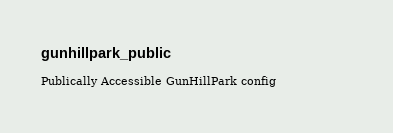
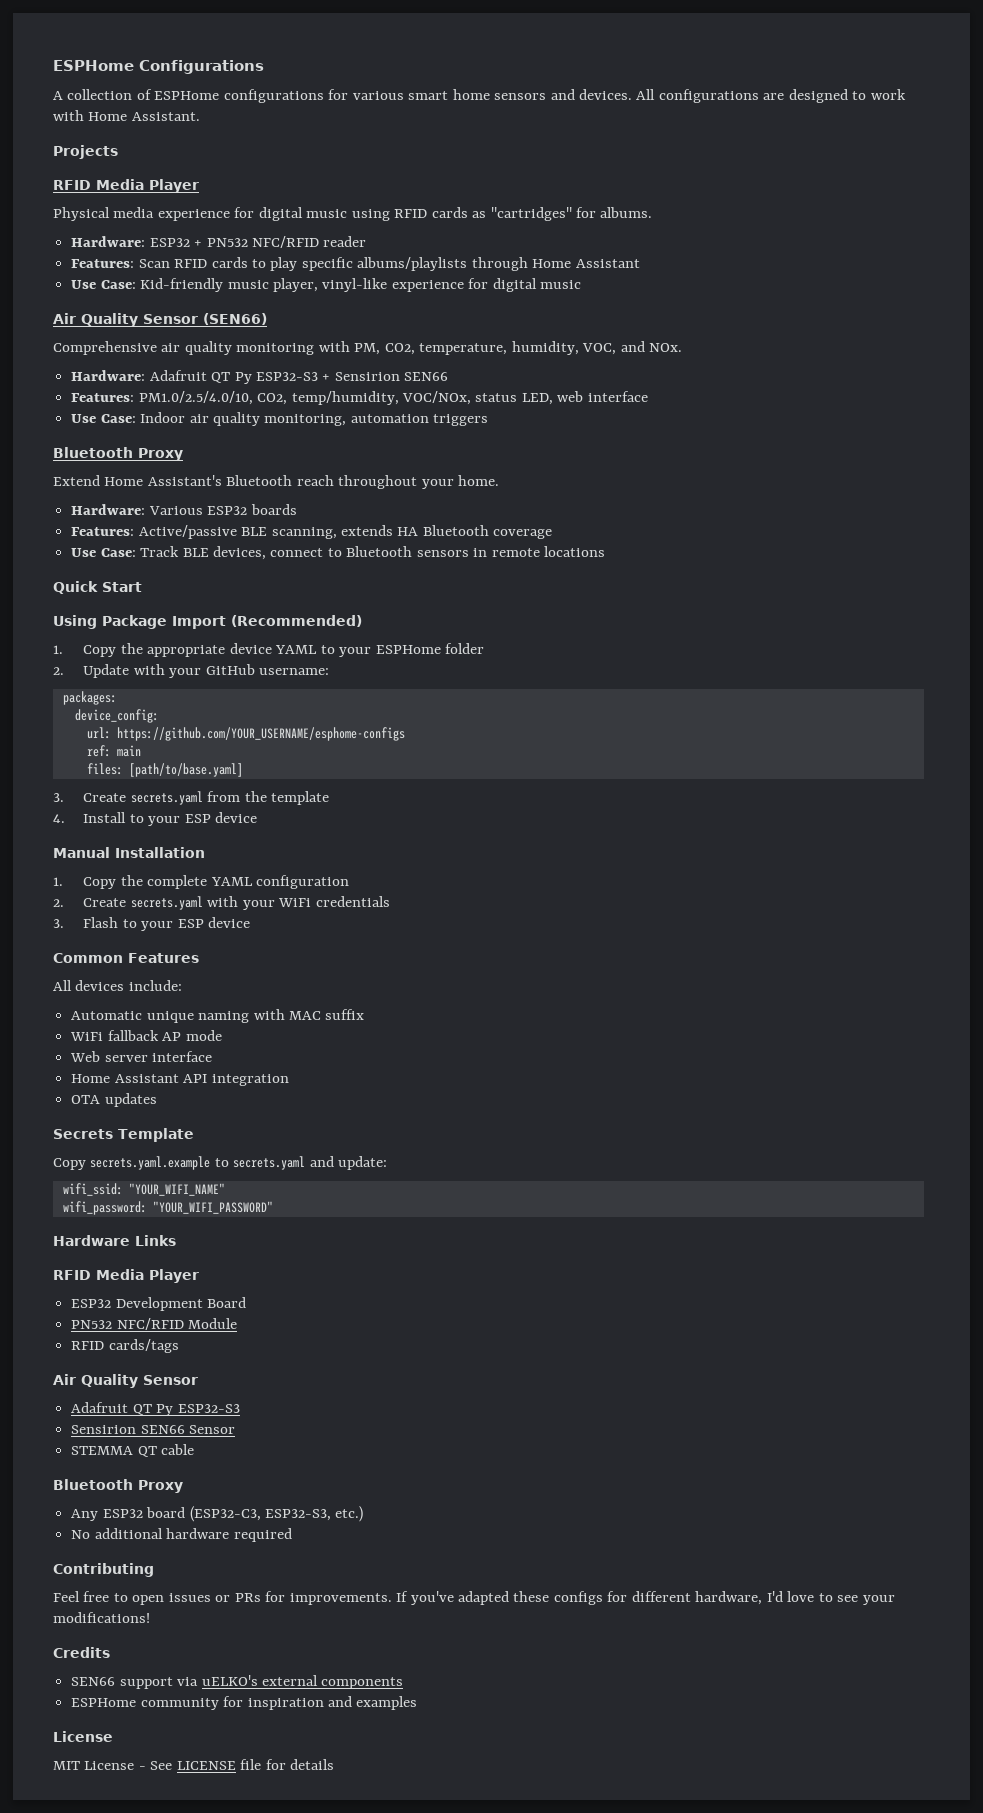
[41,47,171,61] [41,76,276,87] gunhillpark_public // Publically Accessible GunHillPark config -> [53,60,264,74] [53,89,906,103] [53,110,200,121] [53,145,118,159] [53,179,199,193] [53,207,653,221] [71,236,367,248] [71,257,640,271] [71,278,582,292] [53,313,267,327] [53,341,683,355] [71,370,449,384] [71,391,648,405] [71,412,489,426] [53,447,183,461] [53,475,500,489] [71,504,297,515] [71,525,553,539] [71,546,606,560] [53,581,142,594] [53,615,362,629] [53,643,485,657] [53,664,330,678] [62,691,117,705] [74,709,159,723] [86,727,405,741] [86,745,141,757] [86,763,243,777] [53,791,330,805] [53,812,258,826] [53,847,205,858] [53,875,350,889] [53,896,390,910] [53,917,251,931] [53,953,199,963] [53,980,182,991] [71,1009,365,1023] [70,1030,222,1041] [70,1051,213,1062] [71,1074,289,1086] [71,1093,157,1107] [53,1128,194,1142] [53,1156,388,1170] [62,1183,225,1196] [62,1201,273,1215] [53,1235,176,1246] [53,1269,199,1283] [71,1297,247,1311] [71,1318,238,1330] [71,1339,179,1353] [53,1374,198,1388] [71,1402,240,1416] [71,1425,236,1434] [71,1444,195,1457] [53,1479,183,1493] [71,1506,364,1522] [71,1528,292,1542] [53,1563,154,1577] [53,1591,895,1605] [53,1612,150,1623] [53,1647,110,1658] [71,1675,404,1689] [71,1696,418,1710] [53,1731,113,1742] [53,1759,335,1770] ESPHome Configurations // A collection of ESPHome configurations for various smart home sensors and devices. All configurations are designed to work with Home Assistant. // Projects // RFID Media Player // Physical media experience for digital music using RFID cards as "cartridges" for albums. // Hardware: ESP32 + PN532 NFC/RFID reader // Features: Scan RFID cards to play specific albums/playlists through Home Assistant // Use Case: Kid-friendly music player, vinyl-like experience for digital music // Air Quality Sensor (SEN66) // Comprehensive air quality monitoring with PM, CO2, temperature, humidity, VOC, and NOx. // Hardware: Adafruit QT Py ESP32-S3 + Sensirion SEN66 // Features: PM1.0/2.5/4.0/10, CO2, temp/humidity, VOC/NOx, status LED, web interface // Use Case: Indoor air quality monitoring, automation triggers // Bluetooth Proxy // Extend Home Assistant's Bluetooth reach throughout your home. // Hardware: Various ESP32 boards // Features: Active/passive BLE scanning, extends HA Bluetooth coverage // Use Case: Track BLE devices, connect to Bluetooth sensors in remote locations // Quick Start // Using Package Import (Recommended) // 1. Copy the appropriate device YAML to your ESPHome folder // 2. Update with your GitHub username: // packages: // device_config: // url: https://github.com/YOUR_USERNAME/esphome-configs // ref: main // files: [path/to/base.yaml] // 3. Create secrets.yaml from the template // 4. Install to your ESP device // Manual Installation // 1. Copy the complete YAML configuration // 2. Create secrets.yaml with your WiFi credentials // 3. Flash to your ESP device // Common Features // All devices include: // Automatic unique naming with MAC suffix // WiFi fallback AP mode // Web server interface // Home Assistant API integration // OTA updates // Secrets Template // Copy secrets.yaml.example to secrets.yaml and update: // wifi_ssid: "YOUR_WIFI_NAME" // wifi_password: "YOUR_WIFI_PASSWORD" // Hardware Links // RFID Media Player // ESP32 Development Board // PN532 NFC/RFID Module // RFID cards/tags // Air Quality Sensor // Adafruit QT Py ESP32-S3 // Sensirion SEN66 Sensor // STEMMA QT cable // Bluetooth Proxy // Any ESP32 board (ESP32-C3, ESP32-S3, etc.) // No additional hardware required // Contributing // Feel free to open issues or PRs for improvements. If you've adapted these configs for different hardware, I'd love to see your modifications! // Credits // SEN66 support via uELKO's external components // ESPHome community for inspiration and examples // License // MIT License - See LICENSE file for details

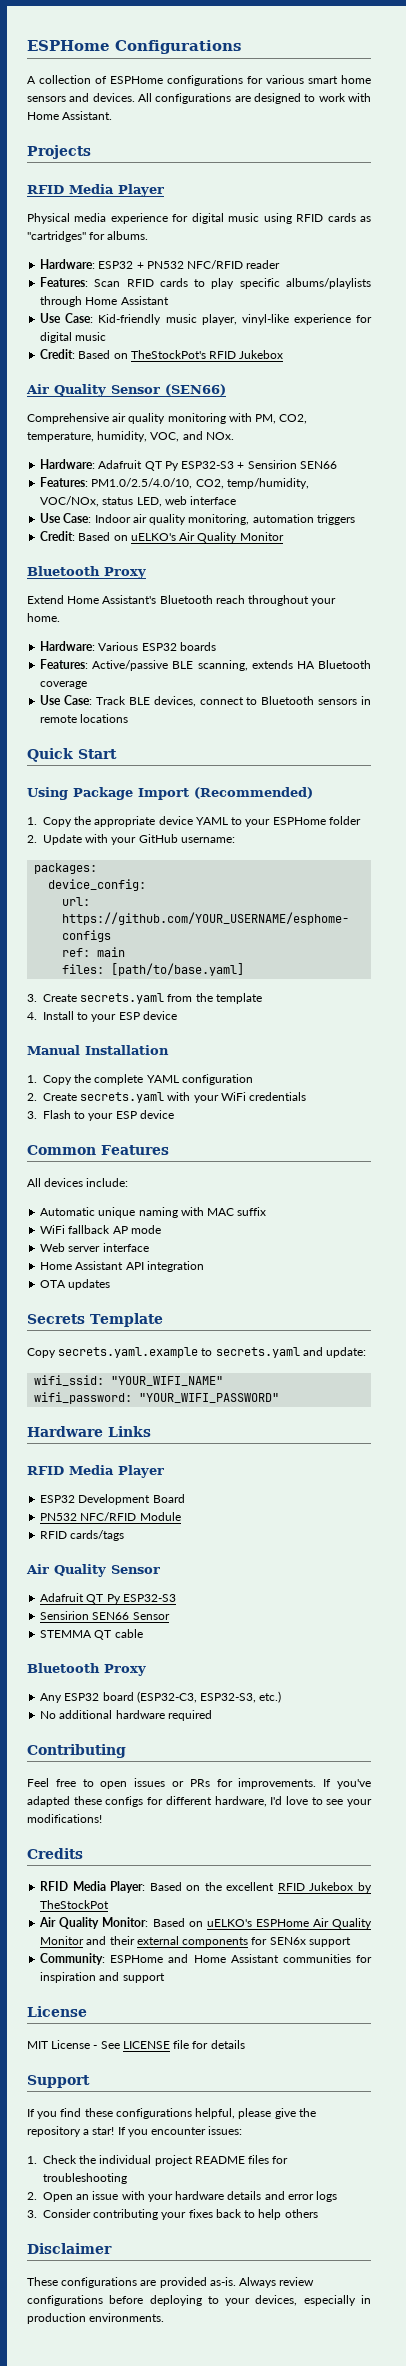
(582, 284) none -> [40,349,284,359] // Credit: Based on TheStockPot's RFID Jukebox
(489, 420) none -> [40,531,284,543] // Credit: Based on uELKO's Air Quality Monitor
[71,1675,404,1689] [71,1698,219,1710] SEN66 support via uELKO's external components // ESPHome community -> [40,1881,373,1893] [40,1900,110,1909] [39,1917,372,1929] [40,1936,351,1947] [40,1953,351,1965] RFID Media Player: Based on the excellent RFID Jukebox by TheStockPot // Air Quality Monitor: Based on uELKO's ESPHome Air Quality Monitor and their external components for SEN6x support // Community: ESPHome and Home Assistant communities
[356,1696,418,1710] examples -> [122,1973,165,1983] support
(335, 1764) none -> [27,2075,90,2088] [27,2108,316,2119] [27,2126,243,2137] [27,2155,289,2166] [43,2173,127,2184] [27,2191,338,2202] [27,2209,318,2220] [27,2243,112,2254] [27,2277,315,2288] [27,2295,371,2306] [27,2313,165,2324] // Support // If you find these configurations helpful, please give the repository a star! If you encounter issues: // 1. Check the individual project README files for troubleshooting // 2. Open an issue with your hardware details and error logs // 3. Consider contributing your fixes back to help others // Disclaimer // These configurations are provided as-is. Always review configurations before deploying to your devices, especially in production environments.

